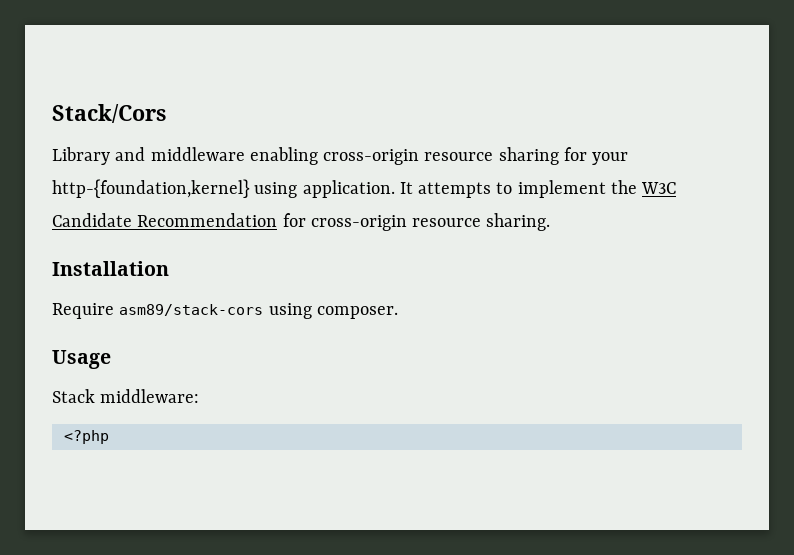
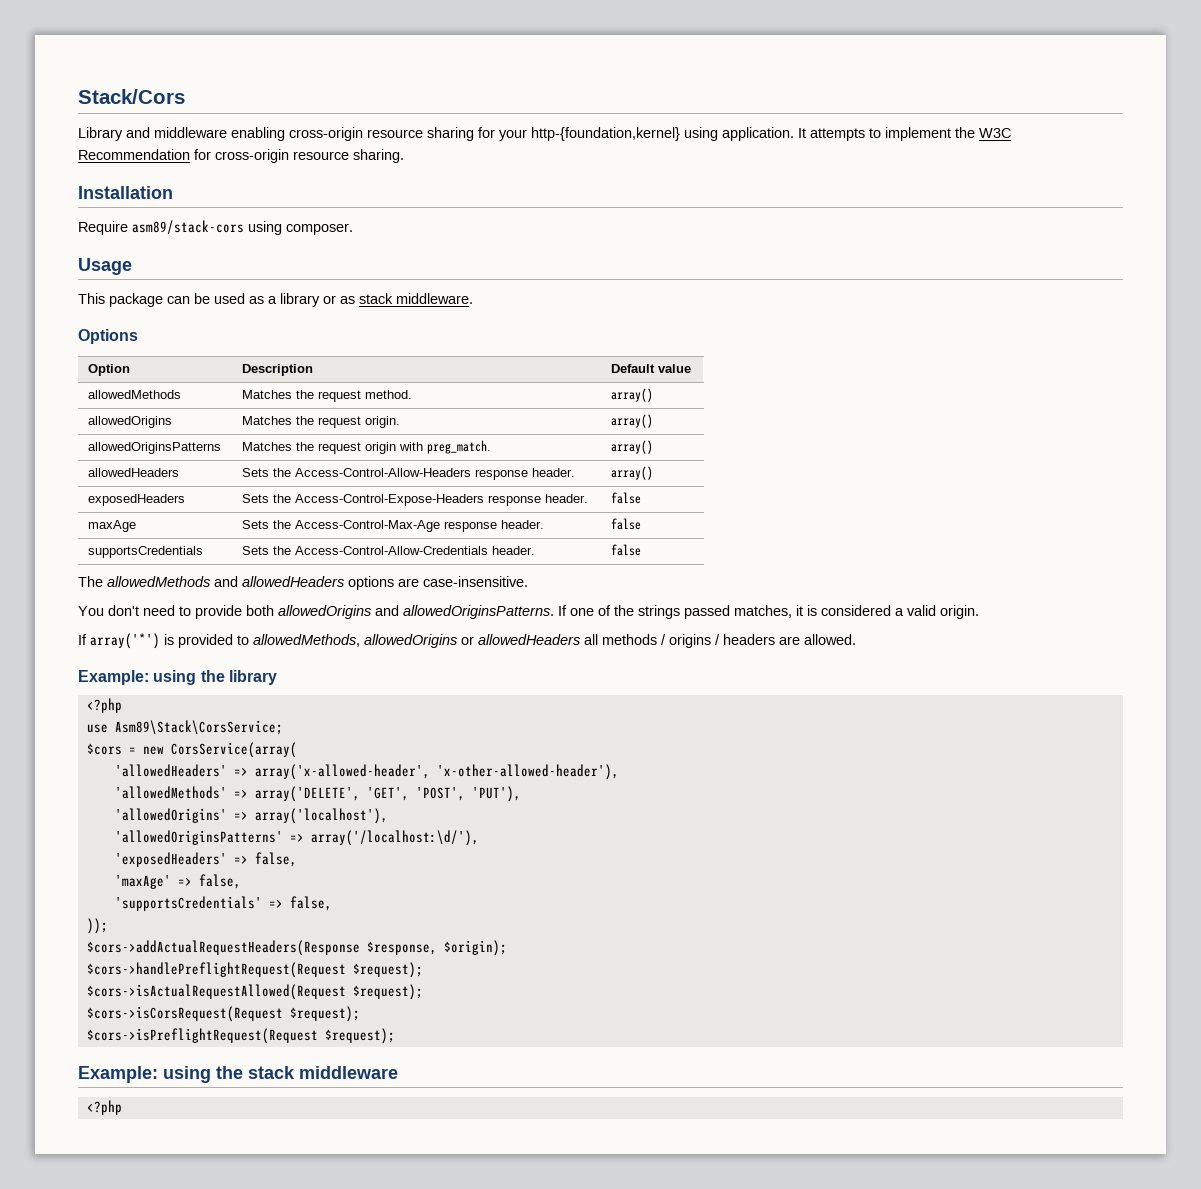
[52,213,132,227] Candidate -> (1011, 133) none
[52,389,200,403] Stack middleware: -> [78,293,473,307] [78,329,138,344] [88,364,131,376] [242,364,314,376] [611,364,692,373] [88,390,182,399] [242,390,413,402] [611,388,654,402] [88,416,173,428] [242,416,401,428] [611,414,654,428] [88,442,222,454] [242,440,492,454] [611,440,654,454] [88,468,180,477] [242,468,576,480] [611,466,654,480] [88,494,186,506] [242,494,589,506] [611,492,642,504] [88,520,137,532] [242,520,545,532] [611,518,642,530] [88,546,204,558] [242,546,536,555] [611,544,642,556] [78,576,528,590] [78,605,979,619] [78,633,856,649] [78,670,277,685] [86,698,122,713] [86,720,283,735] [86,742,297,758] [114,764,619,780] [114,786,521,802] [114,808,388,824] [114,830,479,846] [114,852,297,867] [114,874,241,889] [114,896,332,911] [86,918,108,934] [86,940,507,956] [86,962,423,978] [86,984,423,1000] [86,1006,360,1022] [86,1028,395,1044] [78,1066,398,1083] This package can be used as a library or as stack middleware. // Options // Option | Description | Default value // allowedMethods | Matches the request method. | array() // allowedOrigins | Matches the request origin. | array() // allowedOriginsPatterns | Matches the request origin with preg_match. | array() // allowedHeaders | Sets the Access-Control-Allow-Headers response header. | array() // exposedHeaders | Sets the Access-Control-Expose-Headers response header. | false // maxAge | Sets the Access-Control-Max-Age response header. | false // supportsCredentials | Sets the Access-Control-Allow-Credentials header. | false // The allowedMethods and allowedHeaders options are case-insensitive. // You don't need to provide both allowedOrigins and allowedOriginsPatterns. If one of the strings passed matches, it is considered a valid origin. // If array('*') is provided to allowedMethods, allowedOrigins or allowedHeaders all methods / origins / headers are allowed. // Example: using the library // <?php // use Asm89\Stack\CorsService; // $cors = new CorsService(array( // 'allowedHeaders' => array('x-allowed-header', 'x-other-allowed-header'), // 'allowedMethods' => array('DELETE', 'GET', 'POST', 'PUT'), // 'allowedOrigins' => array('localhost'), // 'allowedOriginsPatterns' => array('/localhost:\d/'), // 'exposedHeaders' => false, // 'maxAge' => false, // 'supportsCredentials' => false, // )); // $cors->addActualRequestHeaders(Response $response, $origin); // $cors->handlePreflightRequest(Request $request); // $cors->isActualRequestAllowed(Request $request); // $cors->isCorsRequest(Request $request); // $cors->isPreflightRequest(Request $request); // Example: using the stack middleware

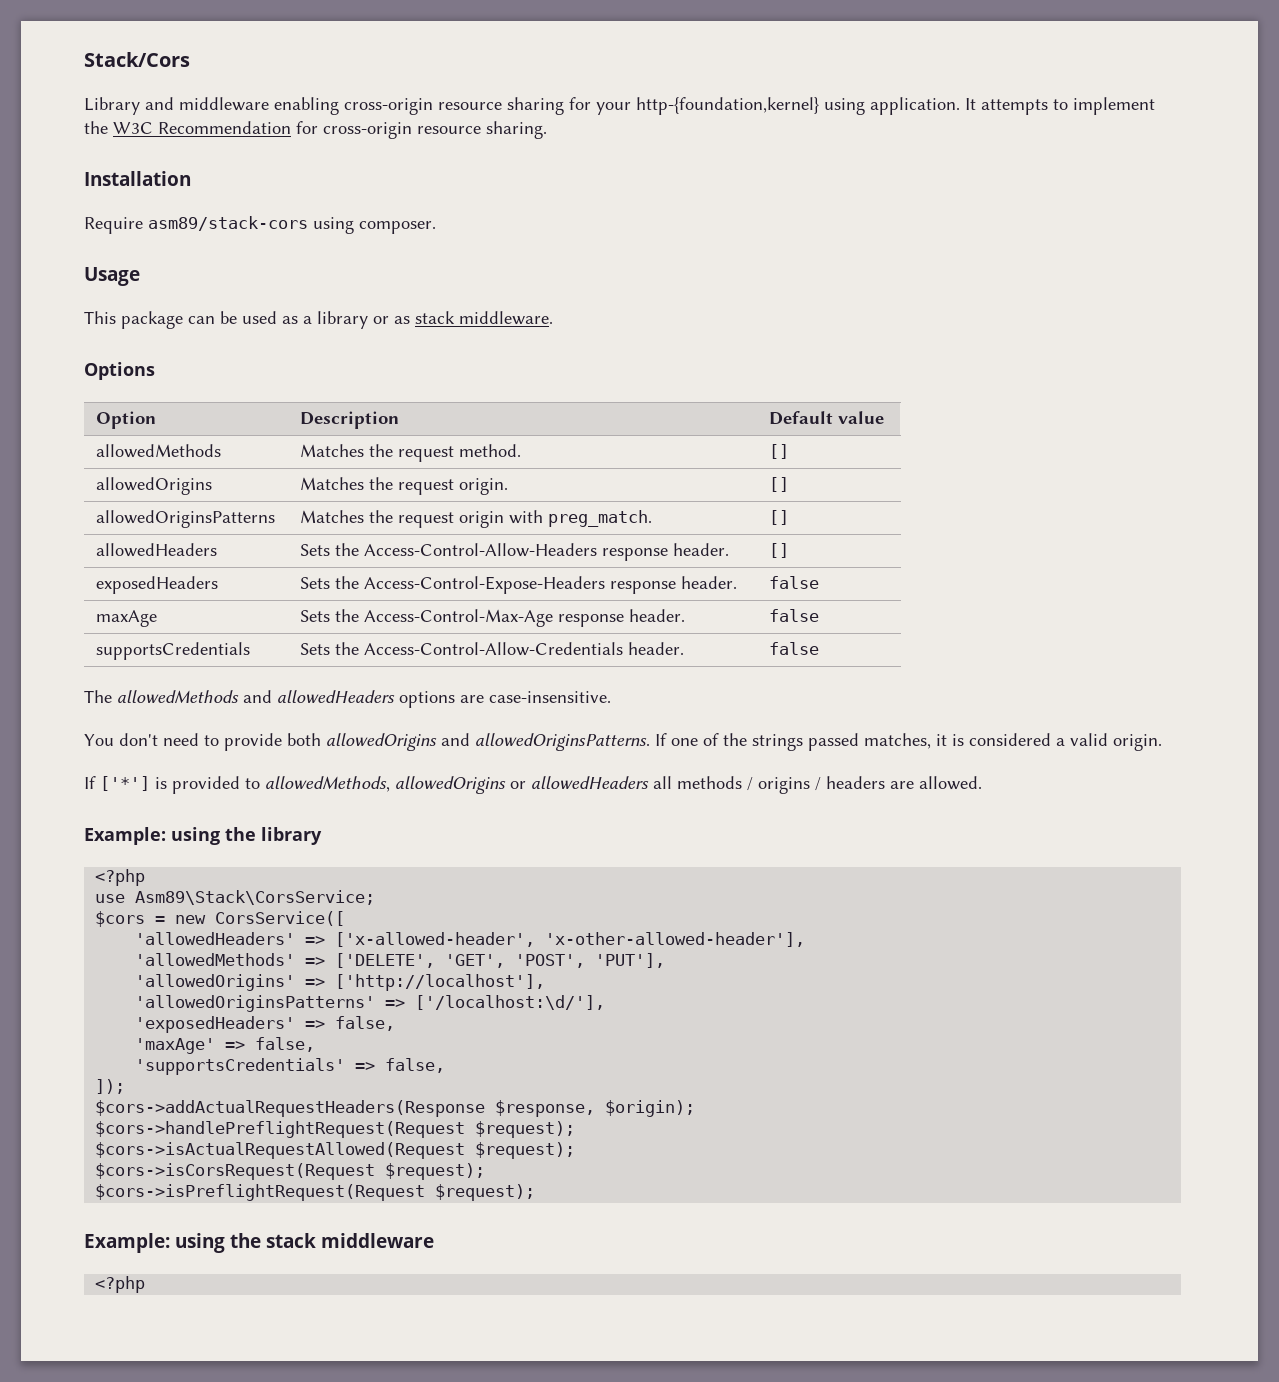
[611,388,654,402] array() -> [769,444,790,459] []
[611,414,654,428] array() -> [769,477,790,492] []
[611,440,654,454] array() -> [769,510,790,525] []
[611,466,654,480] array() -> [769,543,790,558] []
[90,633,160,649] array('*') -> [100,776,150,791] ['*']
[170,742,297,758] CorsService(array( -> [215,911,346,926] CorsService([
[254,764,619,780] array('x-allowed-header', 'x-other-allowed-header'), -> [335,932,806,947] ['x-allowed-header', 'x-other-allowed-header'],
[254,786,360,802] array('DELETE', -> [335,953,436,968] ['DELETE',
[471,786,521,802] 'PUT'), -> [595,953,666,968] 'PUT'],
[254,808,388,824] array('localhost'), -> [335,974,546,991] ['http://localhost'],
[310,830,479,846] array('/localhost:\d/'), -> [415,995,606,1010] ['/localhost:\d/'],
[86,918,108,934] )); -> [95,1079,126,1094] ]);

